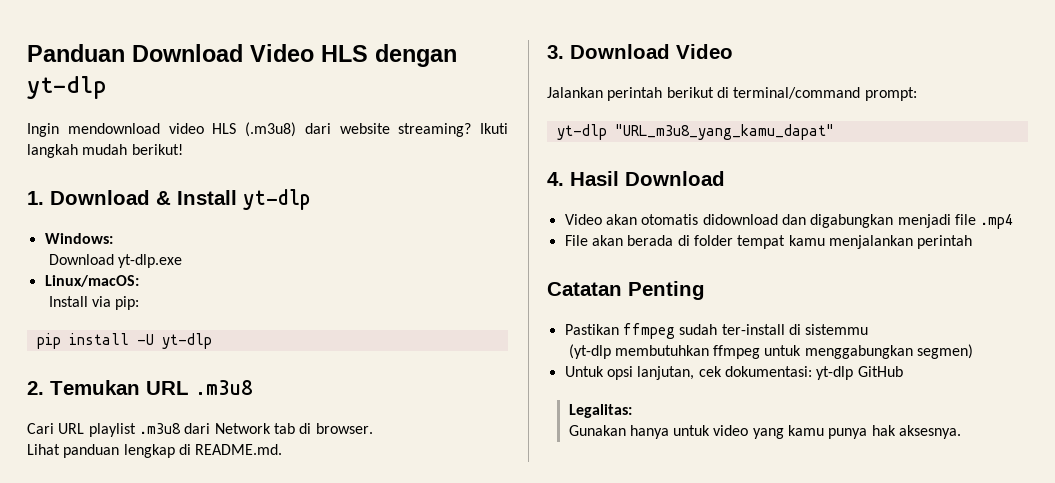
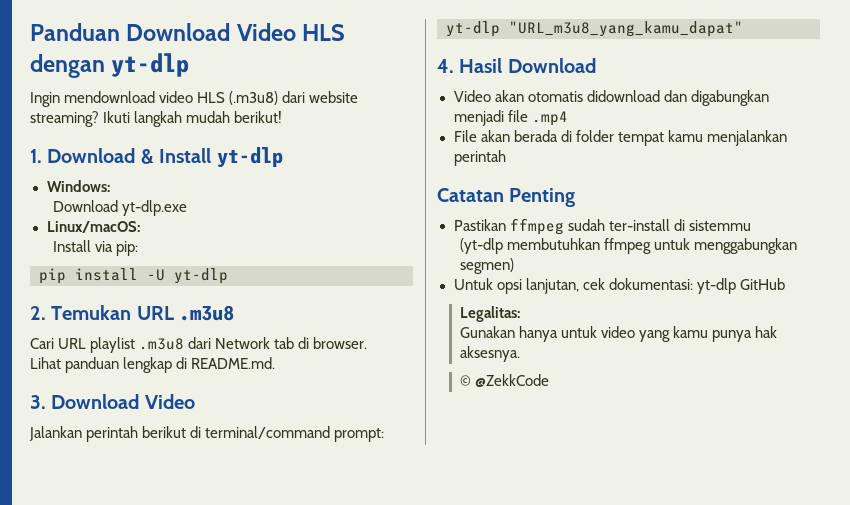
(962, 432) none -> [459,374,550,387] // © @ZekkCode

